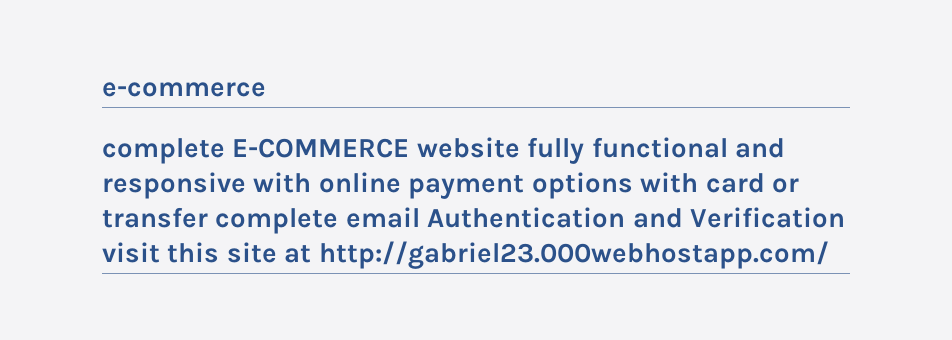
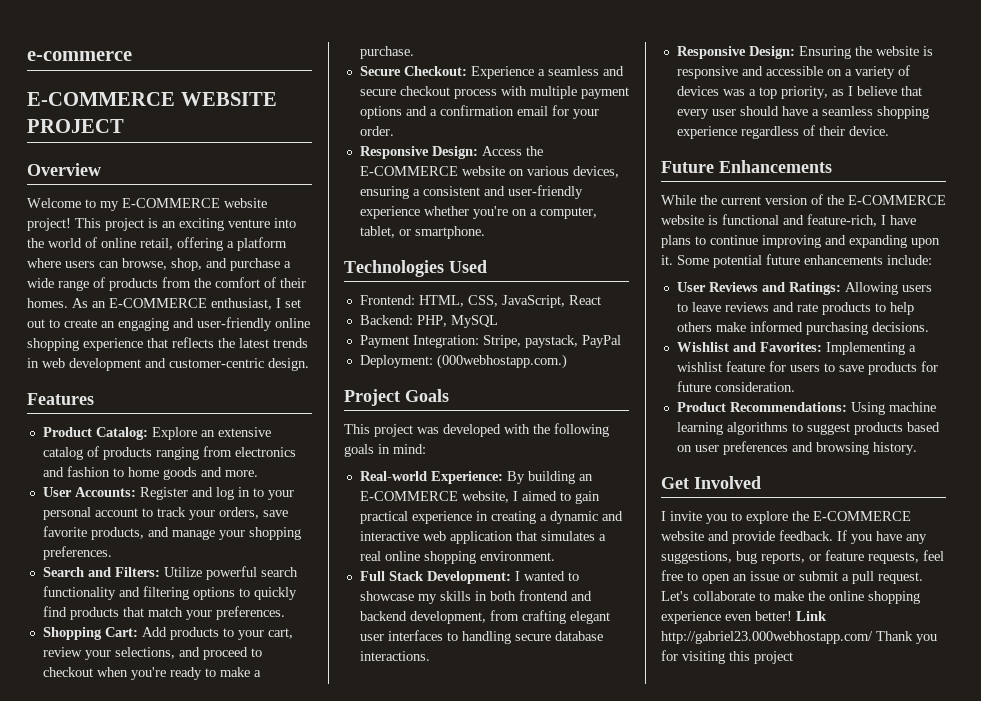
[102,137,786,164] [102,172,799,199] [102,207,846,234] [102,241,829,269] complete E-COMMERCE website fully functional and responsive with online payment options with card or transfer complete email Authentication and Verification visit this site at http://gabriel23.000webhostapp.com/ -> [27,92,277,106] [27,119,124,133] [27,163,101,176] [27,198,267,211] [27,218,296,231] [27,237,287,251] [27,258,291,271] [27,277,306,291] [27,298,301,310] [27,317,310,331] [27,337,308,351] [27,358,309,371] [27,393,94,405] [42,427,271,440] [42,446,296,460] [42,466,258,480] [42,487,294,500] [42,507,288,520] [42,526,301,540] [42,546,112,560] [42,566,298,580] [42,586,297,600] [42,606,285,620] [42,627,293,640] [42,647,262,660] [42,667,261,680] [359,46,414,59] [359,66,624,79] [359,86,629,99] [359,105,599,119] [359,126,394,136] [359,146,543,159] [359,166,619,178] [359,185,583,199] [359,206,597,219] [359,226,485,239] [344,260,487,277] [359,295,601,308] [359,315,498,328] [359,335,621,348] [359,354,567,369] [344,389,449,406] [344,423,609,437] [344,444,426,457] [359,471,593,484] [359,491,600,504] [359,511,623,524] [359,531,606,544] [359,551,555,564] [359,571,579,584] [359,590,592,604] [359,610,610,624] [359,630,603,644] [359,651,430,661] [676,46,933,59] [676,65,910,79] [676,86,922,99] [676,106,929,119] [676,125,889,139] [661,160,832,173] [661,194,946,205] [661,214,916,227] [661,235,940,248] [661,254,932,268] [676,282,932,295] [676,302,914,315] [676,321,929,335] [676,342,916,355] [676,361,938,375] [676,381,795,392] [676,402,936,415] [676,422,940,435] [676,441,917,455] [661,476,761,489] [661,511,911,524] [661,530,927,544] [661,550,944,564] [661,570,923,584] [661,591,920,604] [661,611,827,624] [661,631,937,644] [661,650,793,664] E-COMMERCE WEBSITE PROJECT // Overview // Welcome to my E-COMMERCE website project! This project is an exciting venture into the world of online retail, offering a platform where users can browse, shop, and purchase a wide range of products from the comfort of their homes. As an E-COMMERCE enthusiast, I set out to create an engaging and user-friendly online shopping experience that reflects the latest trends in web development and customer-centric design. // Features // Product Catalog: Explore an extensive catalog of products ranging from electronics and fashion to home goods and more. // User Accounts: Register and log in to your personal account to track your orders, save favorite products, and manage your shopping preferences. // Search and Filters: Utilize powerful search functionality and filtering options to quickly find products that match your preferences. // Shopping Cart: Add products to your cart, review your selections, and proceed to checkout when you're ready to make a purchase. // Secure Checkout: Experience a seamless and secure checkout process with multiple payment options and a confirmation email for your order. // Responsive Design: Access the E-COMMERCE website on various devices, ensuring a consistent and user-friendly experience whether you're on a computer, tablet, or smartphone. // Technologies Used // Frontend: HTML, CSS, JavaScript, React // Backend: PHP, MySQL // Payment Integration: Stripe, paystack, PayPal // Deployment: (000webhostapp.com.) // Project Goals // This project was developed with the following goals in mind: // Real-world Experience: By building an E-COMMERCE website, I aimed to gain practical experience in creating a dynamic and interactive web application that simulates a real online shopping environment. // Full Stack Development: I wanted to showcase my skills in both frontend and backend development, from crafting elegant user interfaces to handling secure database interactions. // Responsive Design: Ensuring the website is responsive and accessible on a variety of devices was a top priority, as I believe that every user should have a seamless shopping experience regardless of their device. // Future Enhancements // While the current version of the E-COMMERCE website is functional and feature-rich, I have plans to continue improving and expanding upon it. Some potential future enhancements include: // User Reviews and Ratings: Allowing users to leave reviews and rate products to help others make informed purchasing decisions. // Wishlist and Favorites: Implementing a wishlist feature for users to save products for future consideration. // Product Recommendations: Using machine learning algorithms to suggest products based on user preferences and browsing history. // Get Involved // I invite you to explore the E-COMMERCE website and provide feedback. If you have any suggestions, bug reports, or feature requests, feel free to open an issue or submit a pull request. Let's collaborate to make the online shopping experience even better! Link http://gabriel23.000webhostapp.com/ Thank you for visiting this project

